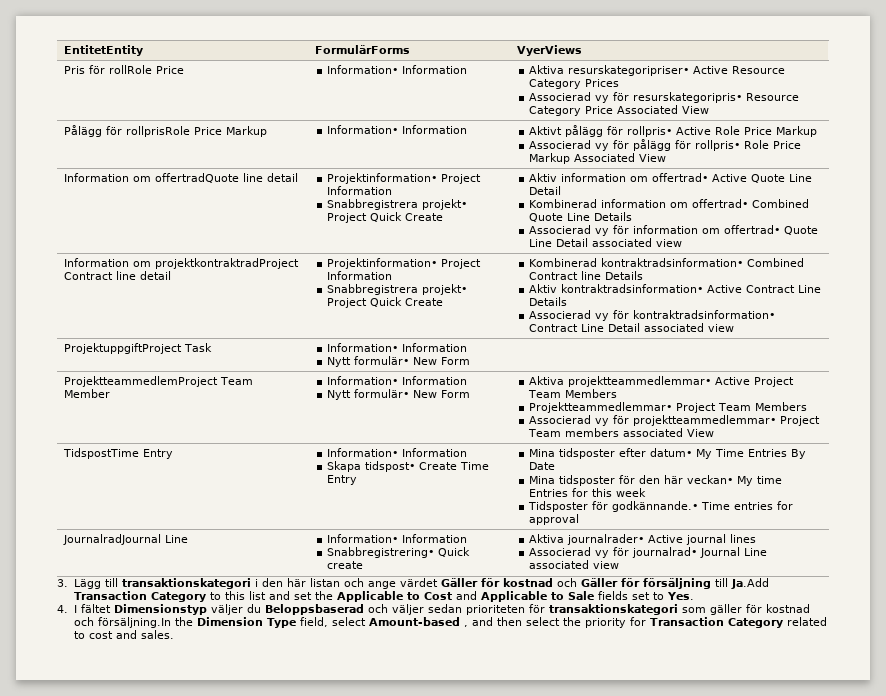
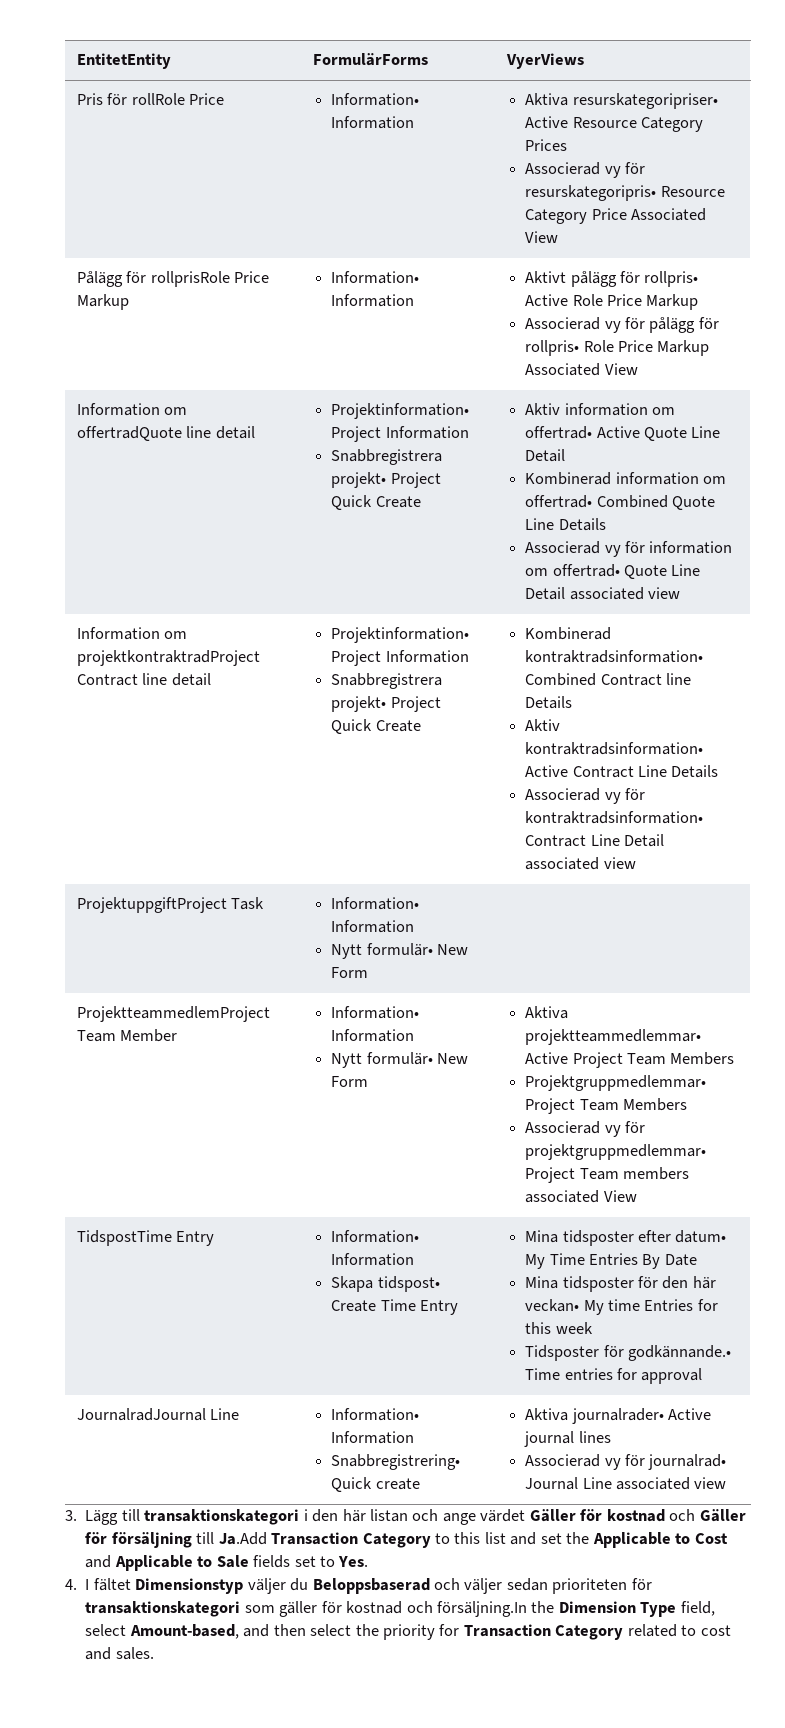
[528,402,672,413] Projektteammedlemmar• -> [525,1075,707,1091] Projektgruppmedlemmar•
[632,415,776,426] projektteammedlemmar• -> [525,1144,707,1160] projektgruppmedlemmar•
[369,617,469,627] Amount-based , -> [129,1624,239,1639] Amount-based,

